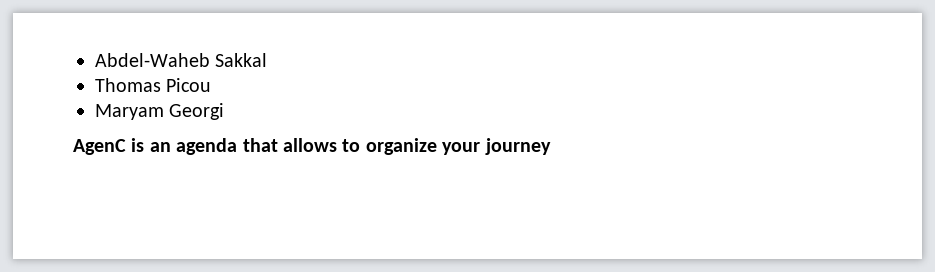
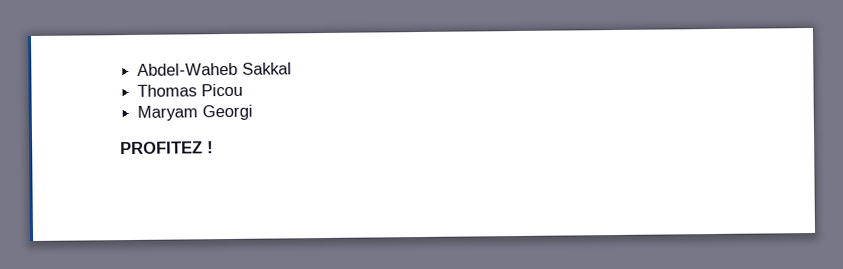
[73,138,551,155] AgenC is an agenda that allows to organize your journey -> [120,141,214,155] PROFITEZ !

